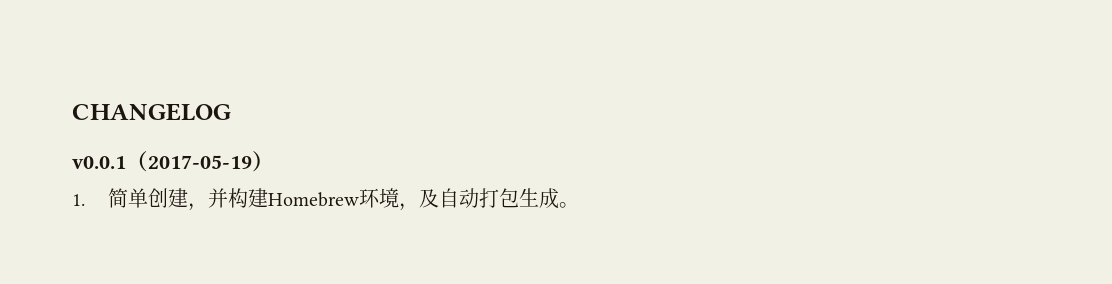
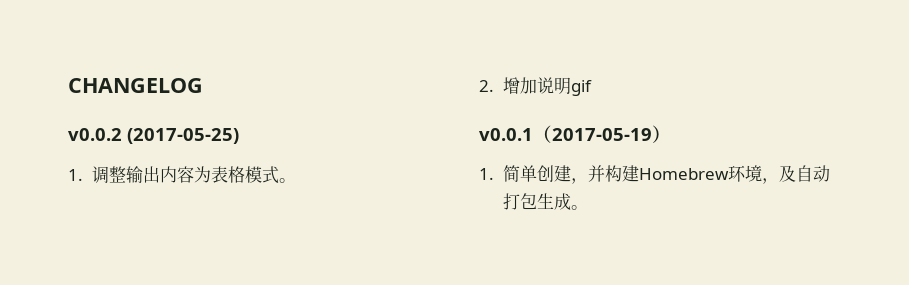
(231, 112) none -> [68,128,239,144] [68,166,296,184] [479,77,592,96] // v0.0.2 (2017-05-25) // 1.调整输出内容为表格模式。 // 2.增加说明gif

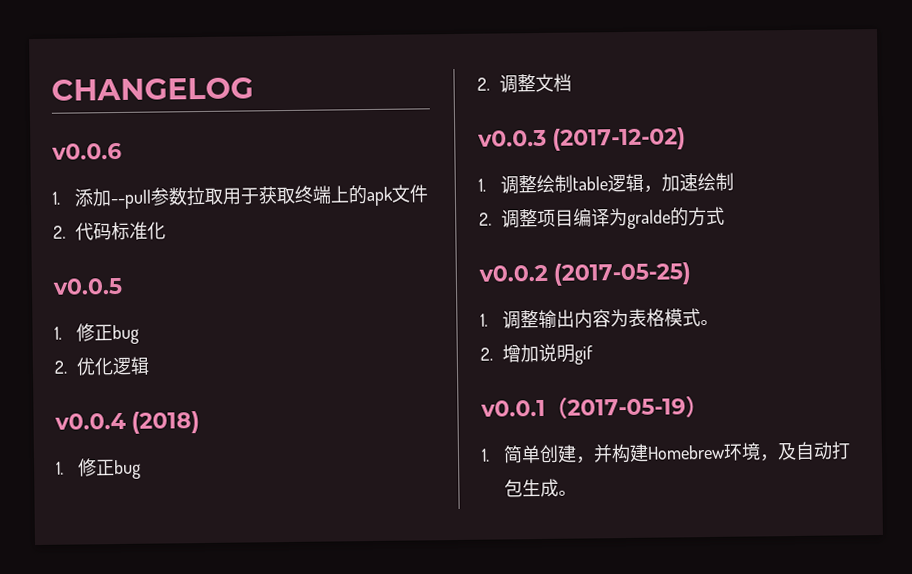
(203, 85) none -> [51,142,122,160] [52,184,429,210] [53,221,167,241] [52,277,123,295] [54,323,140,345] [54,356,151,376] [54,411,200,434] [56,458,142,480] [477,73,573,94] [477,127,686,151] [478,172,735,195] [479,206,726,229] // v0.0.6 // 1.添加--pull参数拉取用于获取终端上的apk文件 // 2.代码标准化 // v0.0.5 // 1.修正bug // 2.优化逻辑 // v0.0.4 (2018) // 1.修正bug // 2.调整文档 // v0.0.3 (2017-12-02) // 1.调整绘制table逻辑，加速绘制 // 2.调整项目编译为gralde的方式

